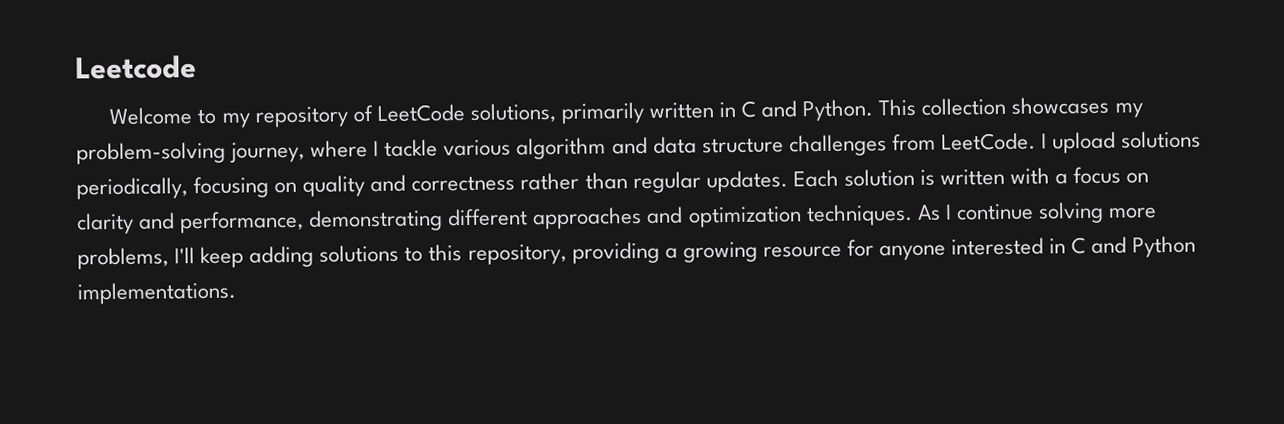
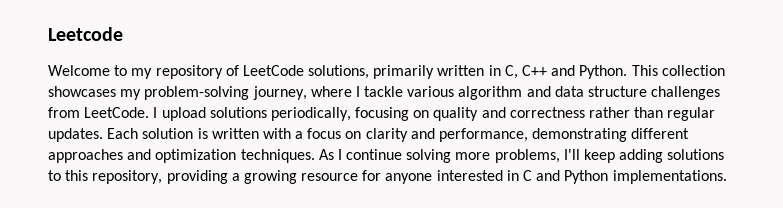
[741,100,757,118] C -> [504,65,548,79] C, C++

